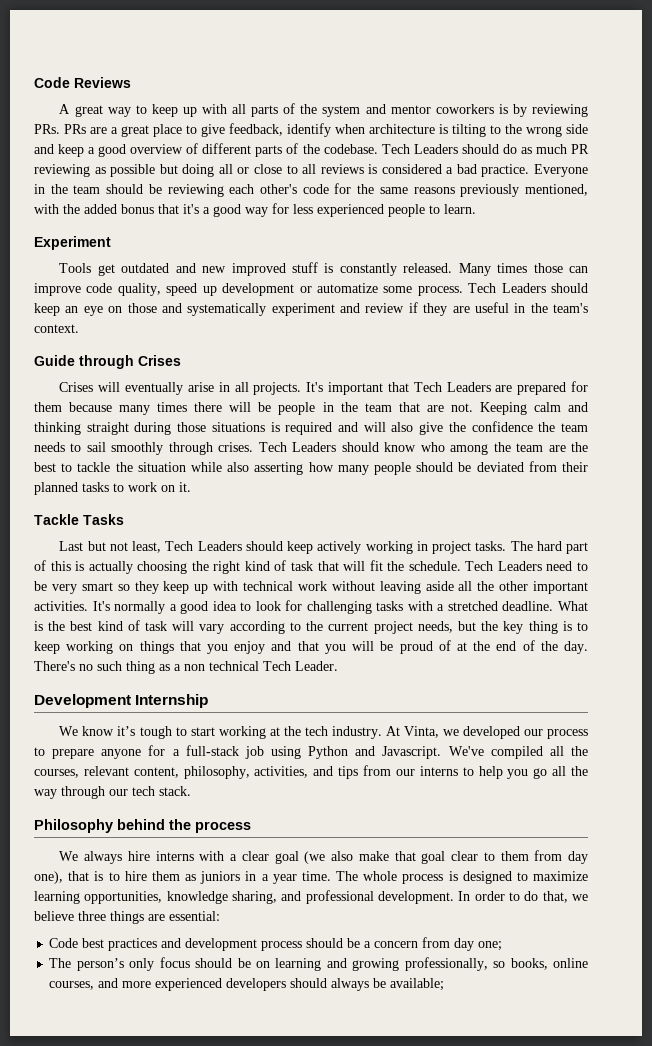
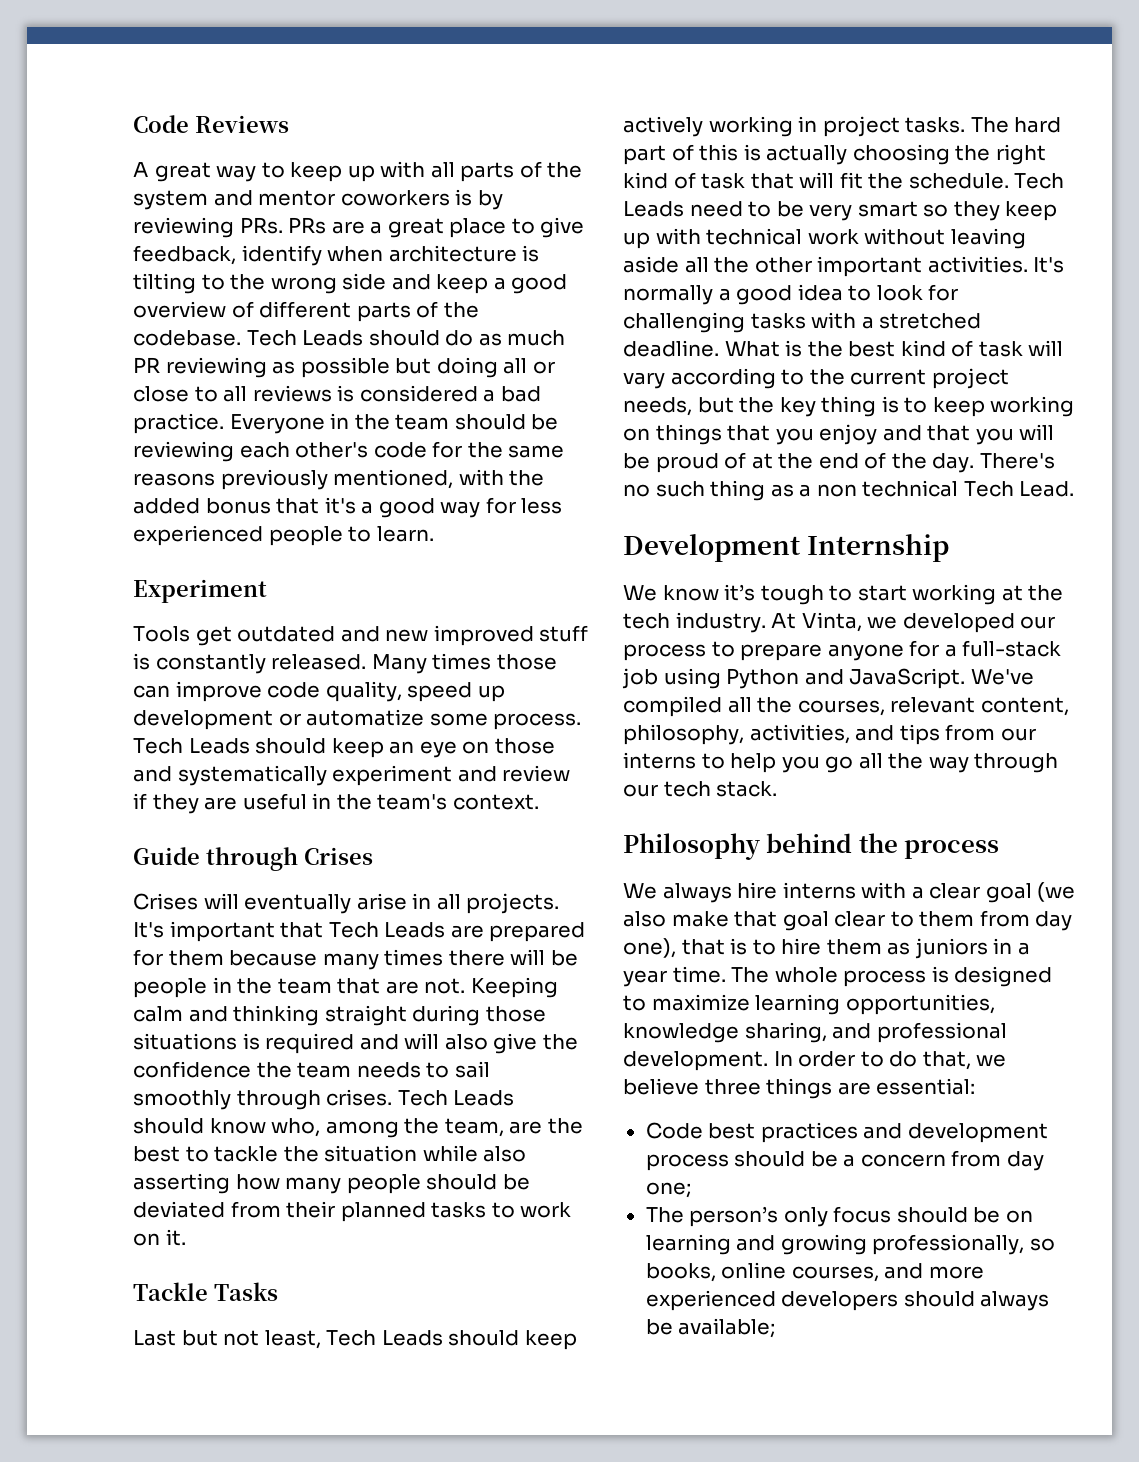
[413,144,458,154] Leaders -> [302,330,364,346] Leads
[501,283,546,293] Leaders -> [188,738,250,754] Leads
[446,382,491,392] Leaders -> [384,922,446,938] Leads
[292,442,337,452] Leaders -> [453,1090,515,1106] Leads
[420,442,445,452] who -> [271,1118,321,1137] who,
[516,443,544,452] team -> [444,1118,504,1137] team,
[197,541,242,551] Leaders -> [381,1330,443,1346] Leads
[497,561,542,571] Leaders -> [623,201,684,217] Leads
[295,661,338,671] Leader. -> [1019,481,1075,497] Lead.
[382,746,442,759] Javascript. -> [849,668,966,689] JavaScript.

